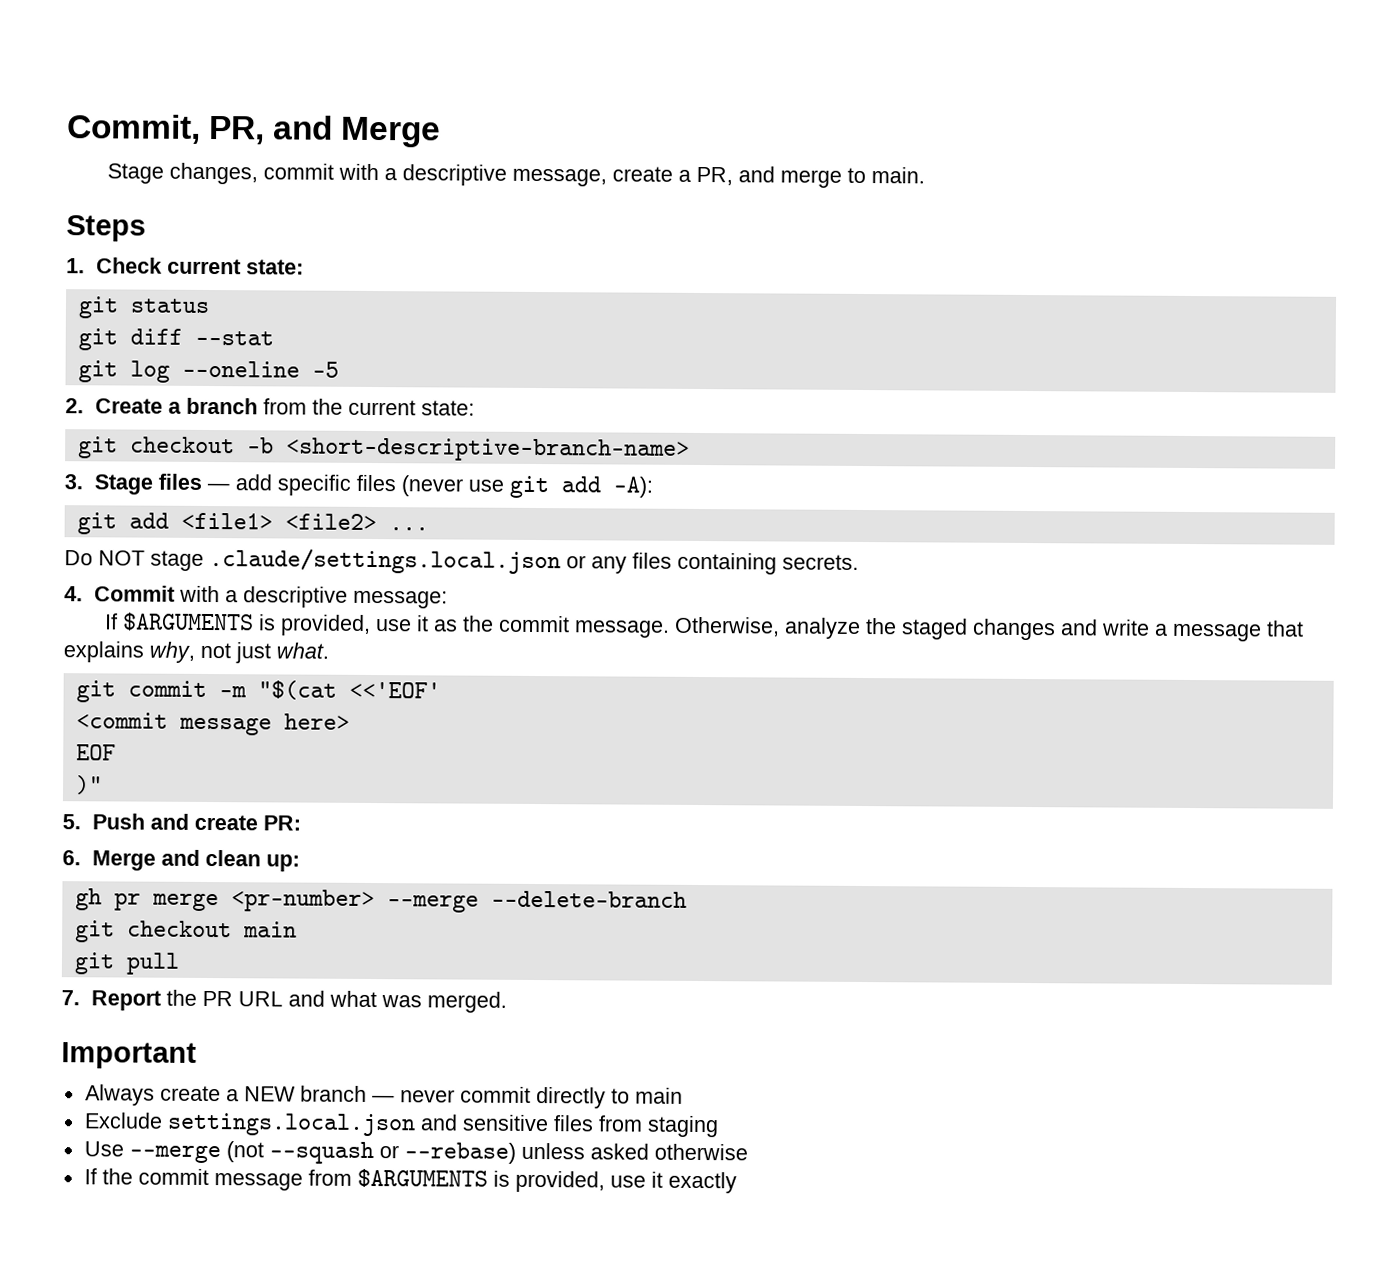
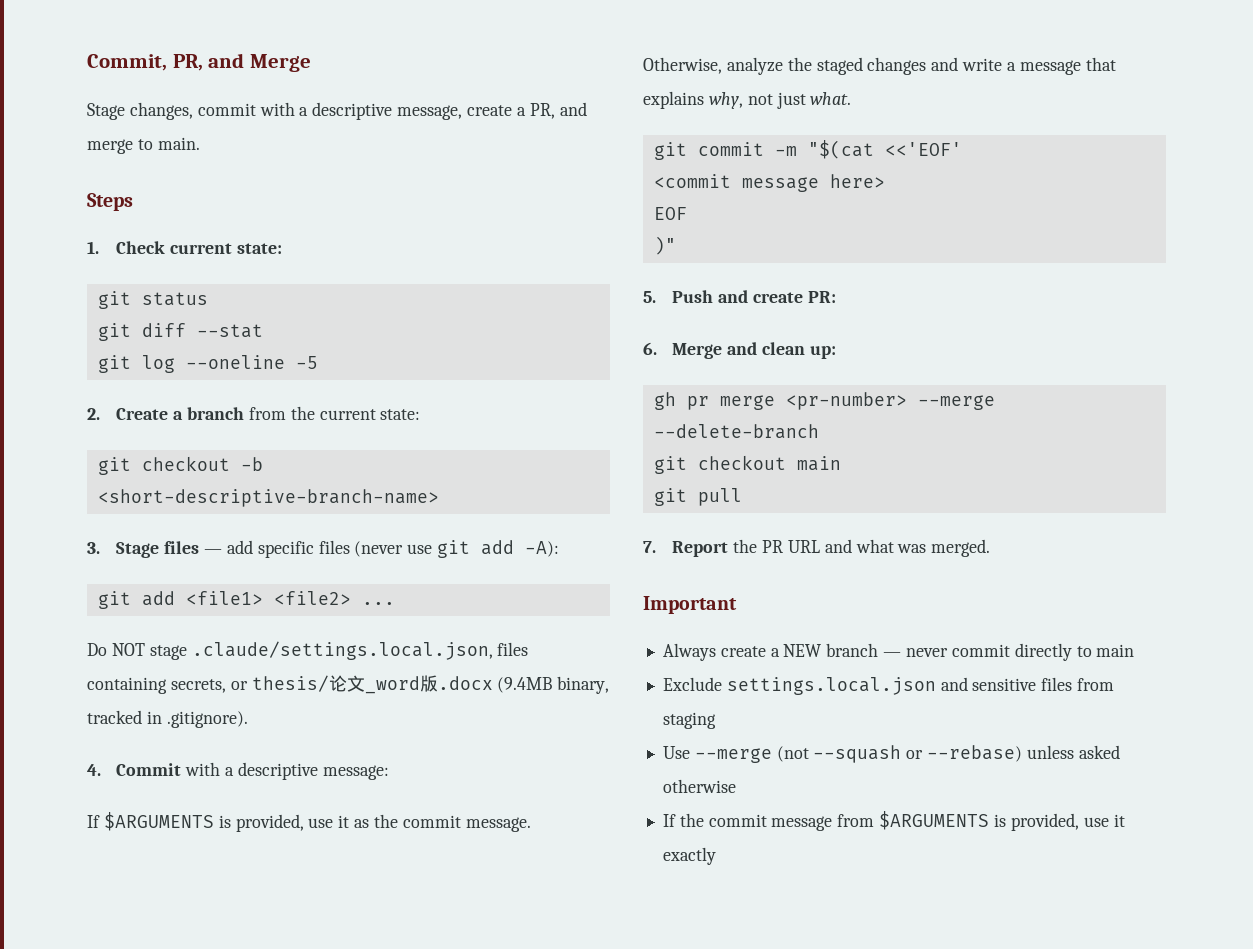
[209,548,859,575] .claude/settings.local.json or any files containing secrets. -> [191,641,529,660] [87,675,610,694] [87,710,248,728] .claude/settings.local.json, files containing secrets, or thesis/论文_word版.docx (9.4MB binary, tracked in .gitignore).

